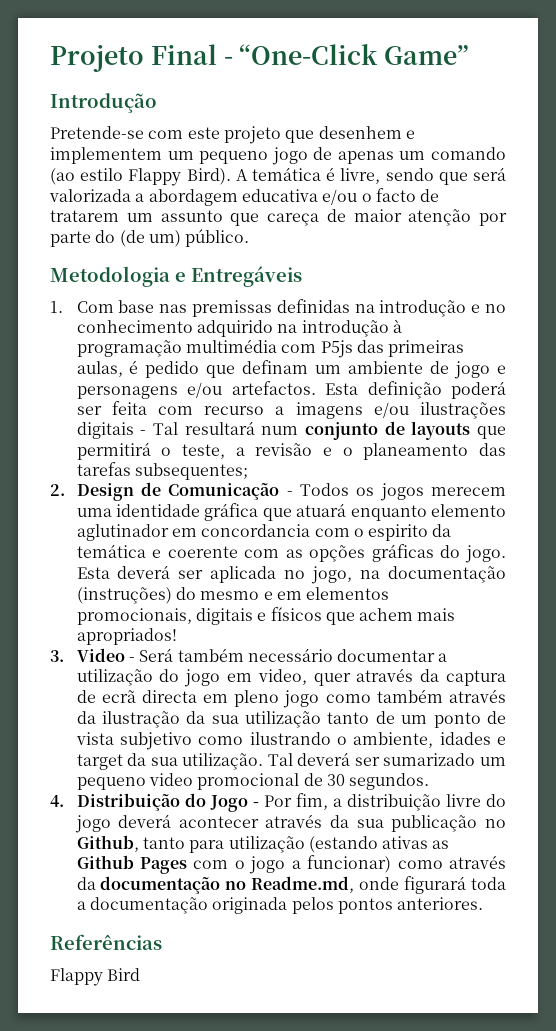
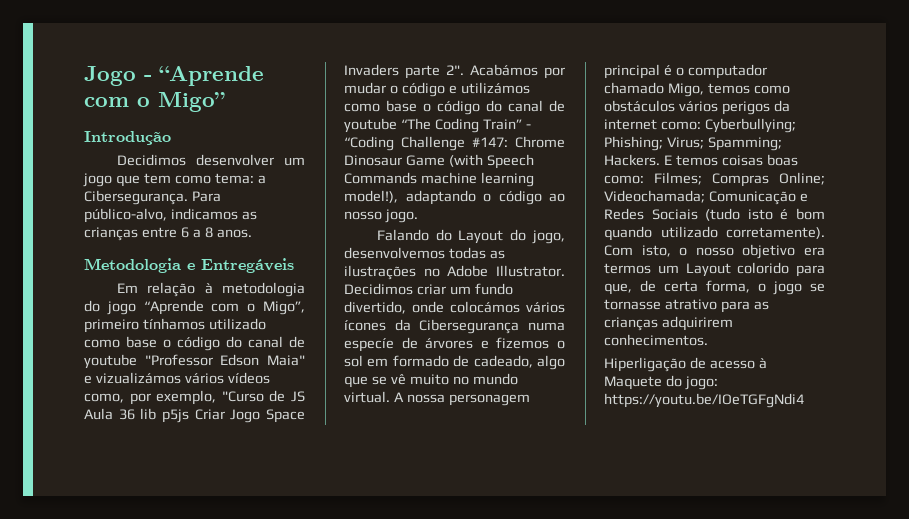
[50,44,469,72] [50,93,157,113] [50,126,415,144] [50,147,506,165] [50,167,506,186] [49,188,440,206] [50,209,507,226] [50,229,250,247] [50,266,302,287] [50,299,506,317] [76,319,402,337] [76,339,465,358] [76,360,506,379] [76,381,507,399] [76,401,506,419] [76,421,506,440] [76,442,506,460] [76,462,248,480] [50,482,506,501] [76,503,506,521] [76,524,452,541] [76,544,506,563] [76,565,507,584] [76,587,390,604] [76,607,456,625] [76,628,177,645] [50,648,448,662] [76,668,506,687] [76,689,506,708] [76,711,507,728] [75,732,506,750] [76,752,506,770] [76,773,430,790] [50,793,506,812] [74,814,506,833] [76,835,450,853] [76,855,506,874] [76,876,506,894] [76,897,484,914] [50,934,162,950] [50,968,141,986] Projeto Final - “One-Click Game” // Introdução // Pretende-se com este projeto que desenhem e implementem um pequeno jogo de apenas um comando (ao estilo Flappy Bird). A temática é livre, sendo que será valorizada a abordagem educativa e/ou o facto de tratarem um assunto que careça de maior atenção por parte do (de um) público. // Metodologia e Entregáveis // 1. Com base nas premissas definidas na introdução e no conhecimento adquirido na introdução à programação multimédia com P5js das primeiras aulas, é pedido que definam um ambiente de jogo e personagens e/ou artefactos. Esta definição poderá ser feita com recurso a imagens e/ou ilustrações digitais - Tal resultará num conjunto de layouts que permitirá o teste, a revisão e o planeamento das tarefas subsequentes; // 2. Design de Comunicação - Todos os jogos merecem uma identidade gráfica que atuará enquanto elemento aglutinador em concordancia com o espirito da temática e coerente com as opções gráficas do jogo. Esta deverá ser aplicada no jogo, na documentação (instruções) do mesmo e em elementos promocionais, digitais e físicos que achem mais apropriados! // 3. Video - Será também necessário documentar a utilização do jogo em video, quer através da captura de ecrã directa em pleno jogo como também através da ilustração da sua utilização tanto de um ponto de vista subjetivo como ilustrando o ambiente, idades e target da sua utilização. Tal deverá ser sumarizado um pequeno video promocional de 30 segundos. // 4. Distribuição do Jogo - Por fim, a distribuição livre do jogo deverá acontecer através da sua publicação no Github, tanto para utilização (estando ativas as Github Pages com o jogo a funcionar) como através da documentação no Readme.md, onde figurará toda a documentação originada pelos pontos anteriores. // Referências // Flappy Bird -> [84,66,264,86] [84,92,225,112] [84,131,171,145] [116,154,305,166] [83,173,266,187] [84,190,221,205] [84,208,257,223] [84,227,252,241] [84,258,294,273] [116,282,305,297] [84,300,305,315] [84,318,266,333] [84,336,305,351] [84,354,305,369] [84,372,270,384] [84,390,305,405] [84,408,305,423] [344,64,565,79] [344,82,530,97] [344,100,565,115] [344,118,531,133] [344,136,565,151] [344,154,534,169] [344,172,534,187] [344,190,565,205] [344,209,418,223] [376,229,565,244] [344,247,505,259] [344,265,565,280] [344,283,513,295] [344,301,565,314] [344,319,565,334] [344,337,565,352] [344,355,565,370] [344,373,518,388] [344,391,530,406] [604,64,767,79] [604,82,790,97] [604,100,790,115] [604,118,796,133] [604,136,782,151] [604,154,798,166] [604,172,825,187] [604,190,808,205] [604,208,825,221] [604,226,825,241] [604,244,825,259] [604,262,825,277] [604,280,825,295] [604,299,769,313] [604,316,733,331] [604,334,708,346] [604,357,767,372] [604,375,718,390] [604,393,804,408] Jogo - “Aprende com o Migo” // Introdução // Decidimos desenvolver um jogo que tem como tema: a Cibersegurança. Para público-alvo, indicamos as crianças entre 6 a 8 anos. // Metodologia e Entregáveis // Em relação à metodologia do jogo “Aprende com o Migo”, primeiro tínhamos utilizado como base o código do canal de youtube "Professor Edson Maia" e vizualizámos vários vídeos como, por exemplo, "Curso de JS Aula 36 lib p5js Criar Jogo Space Invaders parte 2". Acabámos por mudar o código e utilizámos como base o código do canal de youtube “The Coding Train” - “Coding Challenge #147: Chrome Dinosaur Game (with Speech Commands machine learning model!), adaptando o código ao nosso jogo. // Falando do Layout do jogo, desenvolvemos todas as ilustrações no Adobe Illustrator. Decidimos criar um fundo divertido, onde colocámos vários ícones da Cibersegurança numa especíe de árvores e fizemos o sol em formado de cadeado, algo que se vê muito no mundo virtual. A nossa personagem principal é o computador chamado Migo, temos como obstáculos vários perigos da internet como: Cyberbullying; Phishing; Virus; Spamming; Hackers. E temos coisas boas como: Filmes; Compras Online; Videochamada; Comunicação e Redes Sociais (tudo isto é bom quando utilizado corretamente). Com isto, o nosso objetivo era termos um Layout colorido para que, de certa forma, o jogo se tornasse atrativo para as crianças adquirirem conhecimentos. // Hiperligação de acesso à Maquete do jogo: https://youtu.be/IOeTGFgNdi4

